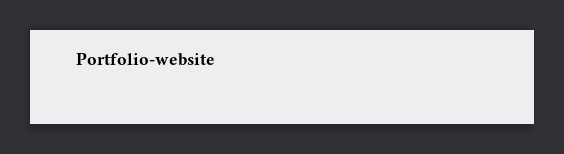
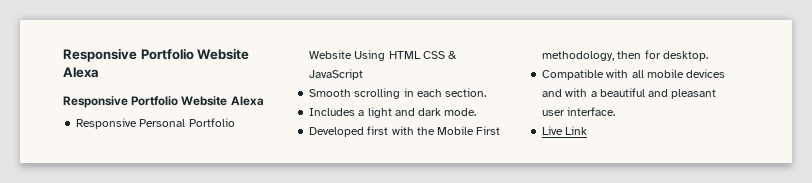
[76,52,215,66] Portfolio-website -> [63,48,250,62] [63,67,99,78] [63,96,264,108] [76,118,235,129] [309,50,458,61] [309,69,364,80] [309,88,487,99] [309,107,477,118] [309,126,501,137] [542,50,708,61] [542,69,726,80] [542,88,717,99] [542,107,616,116] [542,126,588,135] Responsive Portfolio Website Alexa // Responsive Portfolio Website Alexa // Responsive Personal Portfolio Website Using HTML CSS & JavaScript // Smooth scrolling in each section. // Includes a light and dark mode. // Developed first with the Mobile First methodology, then for desktop. // Compatible with all mobile devices and with a beautiful and pleasant user interface. // Live Link

